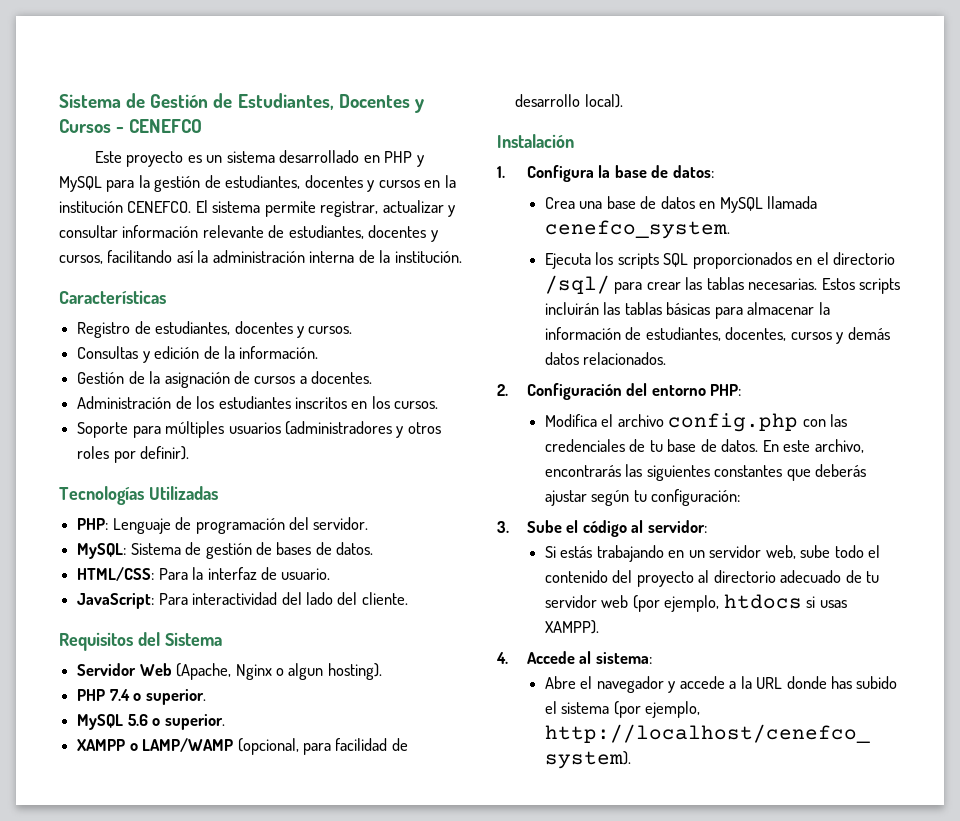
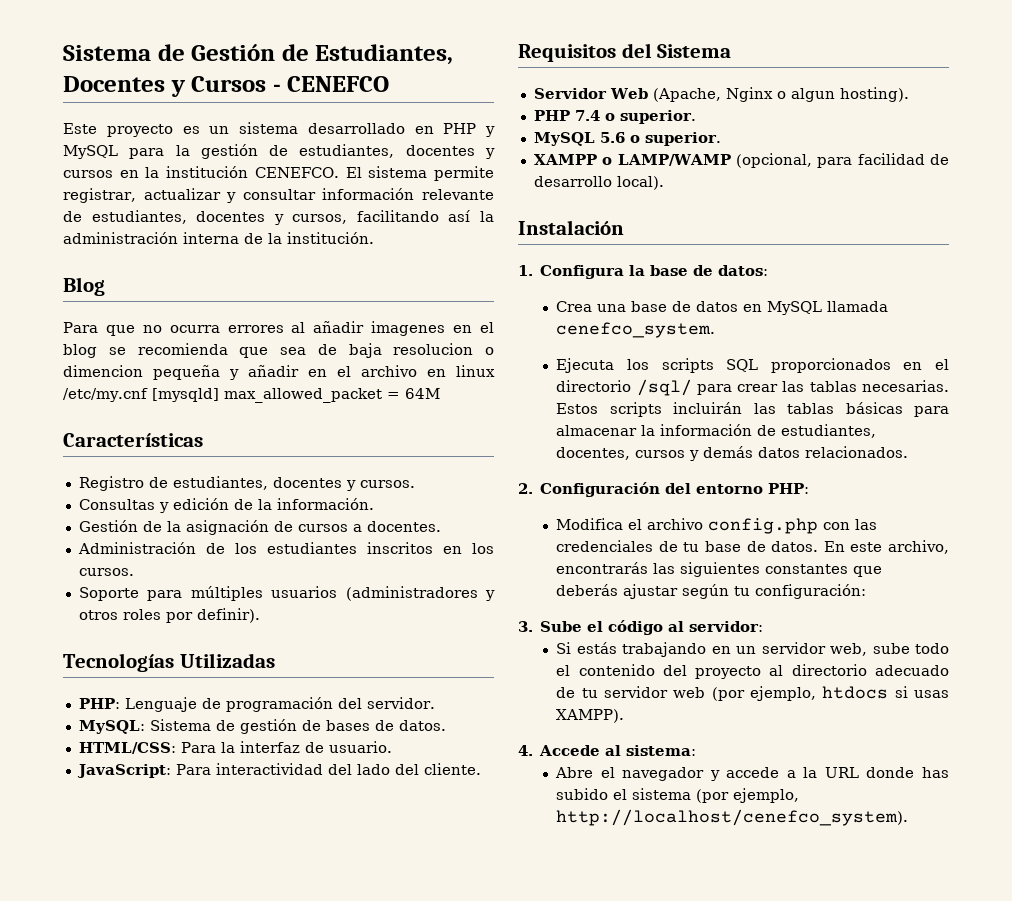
(462, 257) none -> [63,277,105,296] [63,321,495,336] [63,343,494,358] [63,365,495,380] [63,388,440,403] // Blog // Para que no ocurra errores al añadir imagenes en el blog se recomienda que sea de baja resolucion o dimencion pequeña y añadir en el archivo en linux /etc/my.cnf [mysqld] max_allowed_packet = 64M

